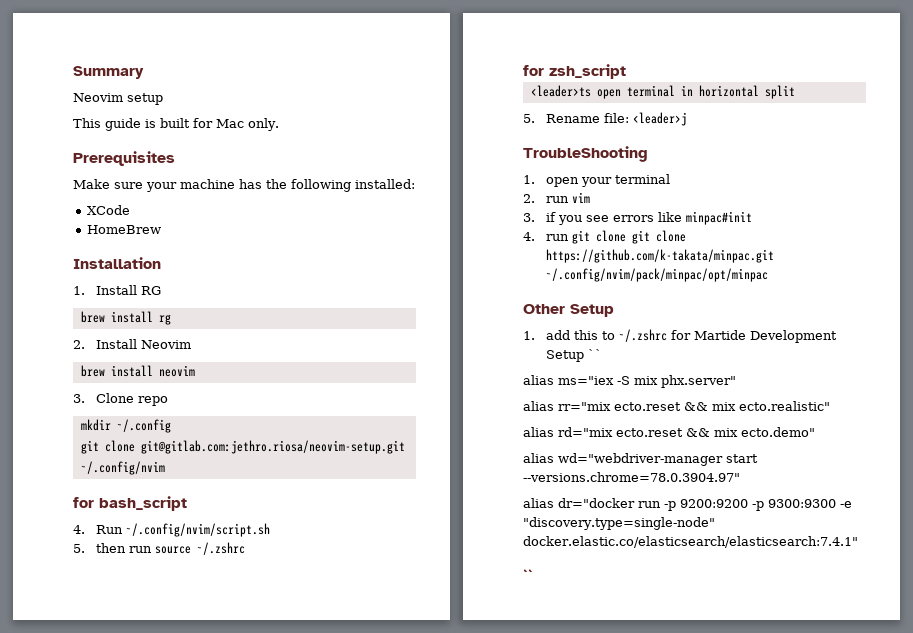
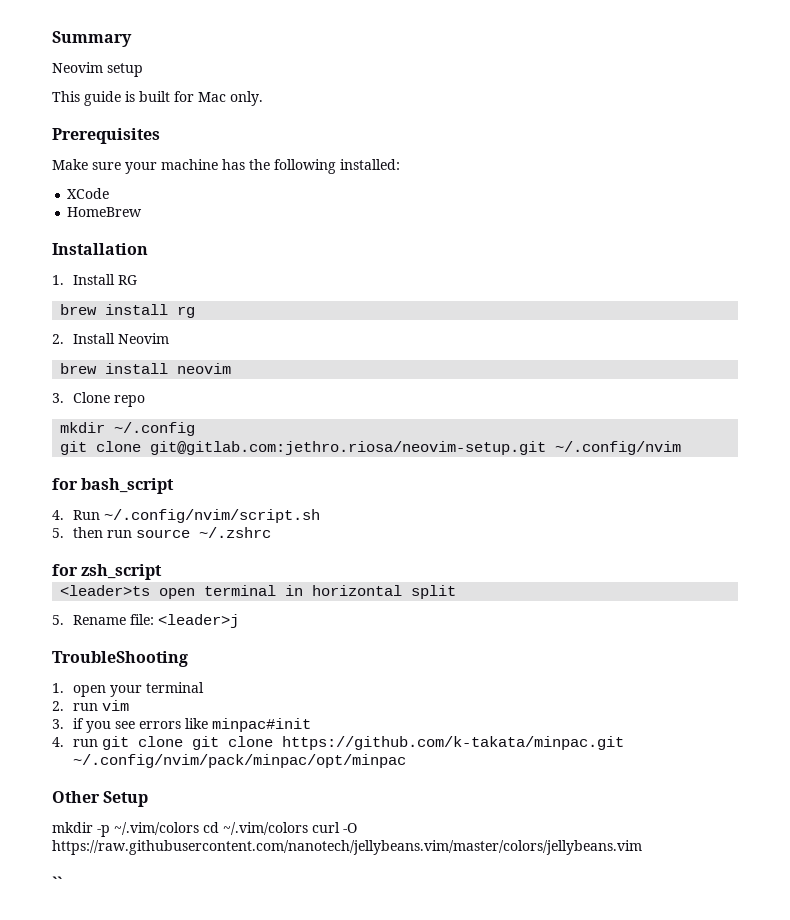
[523,329,837,343] [545,349,602,362] [523,375,736,388] [523,401,830,411] [523,427,815,437] [523,453,758,466] [523,472,740,482] [523,498,852,511] [523,517,715,530] [523,536,858,548] 1. add this to ~/.zshrc for Martide Development Setup `` // alias ms="iex -S mix phx.server" // alias rr="mix ecto.reset && mix ecto.realistic" // alias rd="mix ecto.reset && mix ecto.demo" // alias wd="webdriver-manager start --versions.chrome=78.0.3904.97" // alias dr="docker run -p 9200:9200 -p 9300:9300 -e "discovery.type=single-node" docker.elastic.co/elasticsearch/elasticsearch:7.4.1" -> [52,822,357,837] [52,840,642,855] mkdir -p ~/.vim/colors cd ~/.vim/colors curl -O https://raw.githubusercontent.com/nanotech/jellybeans.vim/master/colors/jellybeans.vim

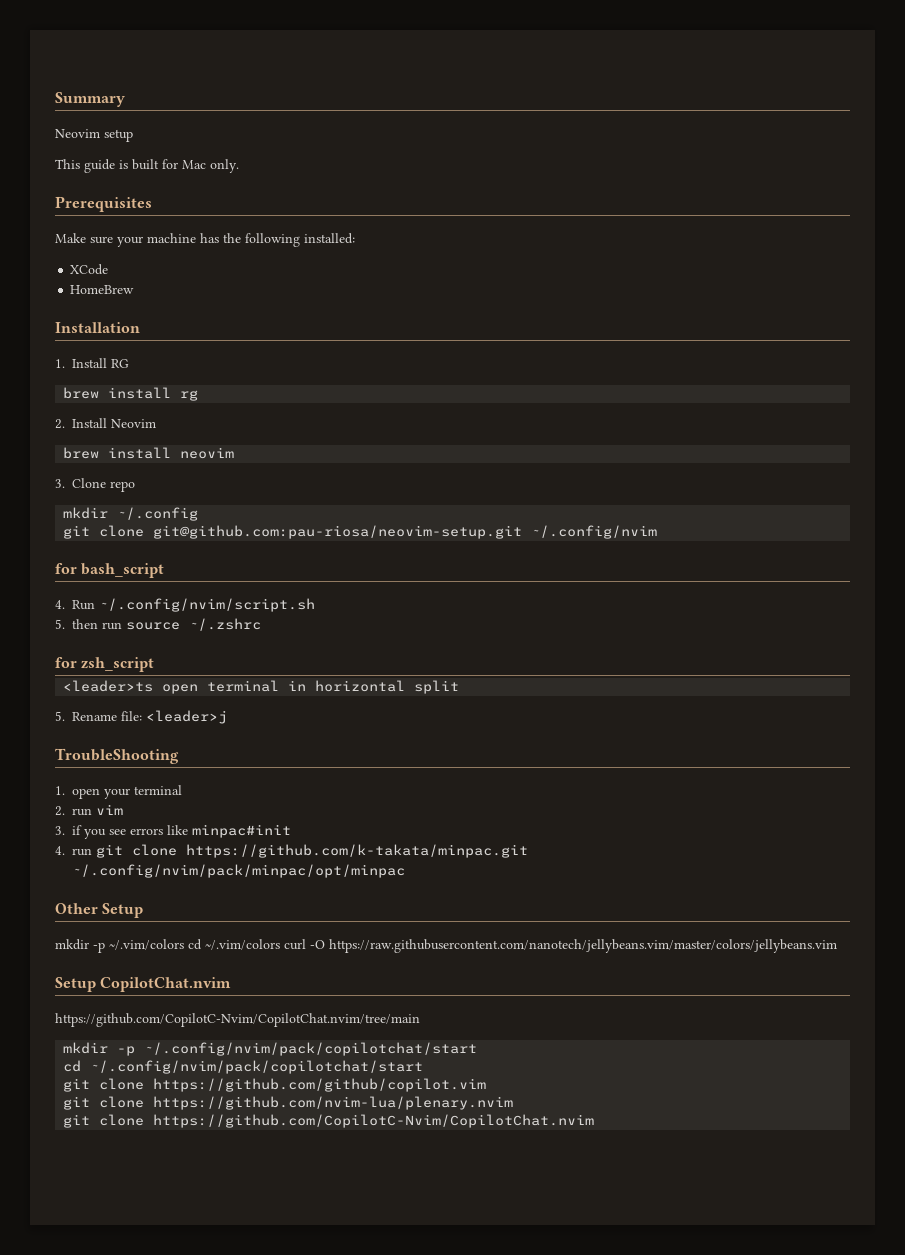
[150,441,547,455] git@gitlab.com:jethro.riosa/neovim-setup.git -> [153,525,523,539] git@github.com:pau-riosa/neovim-setup.git
[192,736,274,750] git clone -> (177, 850) none
[52,876,62,889] `` -> [55,977,232,992] [55,1013,420,1027] [63,1042,478,1056] [63,1060,424,1074] [63,1078,487,1092] [63,1096,514,1110] [63,1114,595,1128] Setup CopilotChat.nvim // https://github.com/CopilotC-Nvim/CopilotChat.nvim/tree/main // mkdir -p ~/.config/nvim/pack/copilotchat/start // cd ~/.config/nvim/pack/copilotchat/start // git clone https://github.com/github/copilot.vim // git clone https://github.com/nvim-lua/plenary.nvim // git clone https://github.com/CopilotC-Nvim/CopilotChat.nvim

